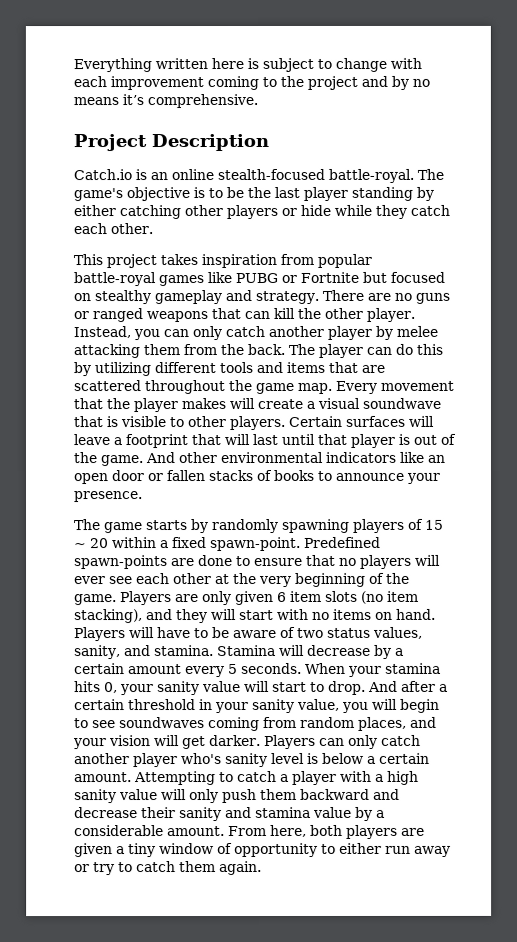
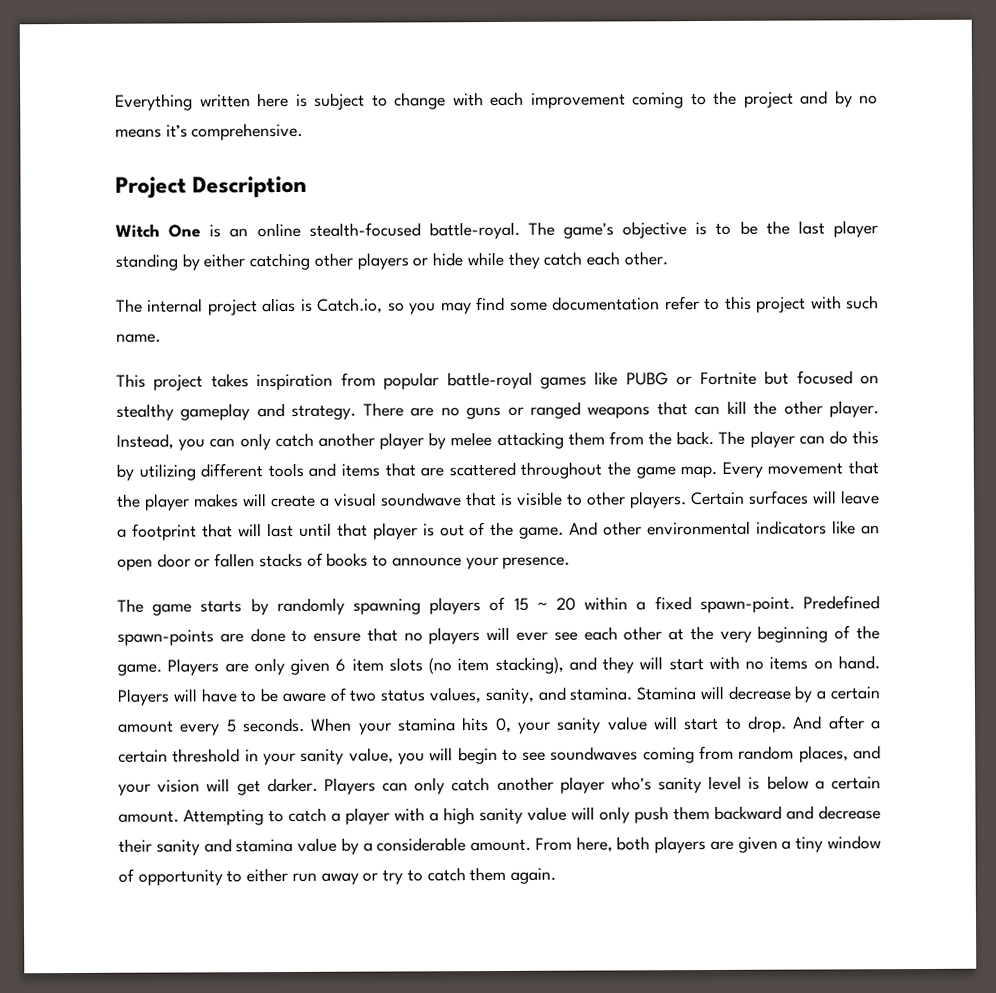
[73,169,132,181] Catch.io -> [115,223,202,238] Witch One
(153, 229) none -> [116,295,880,316] [116,333,161,343] // The internal project alias is Catch.io, so you may find some documentation refer to this project with such name.

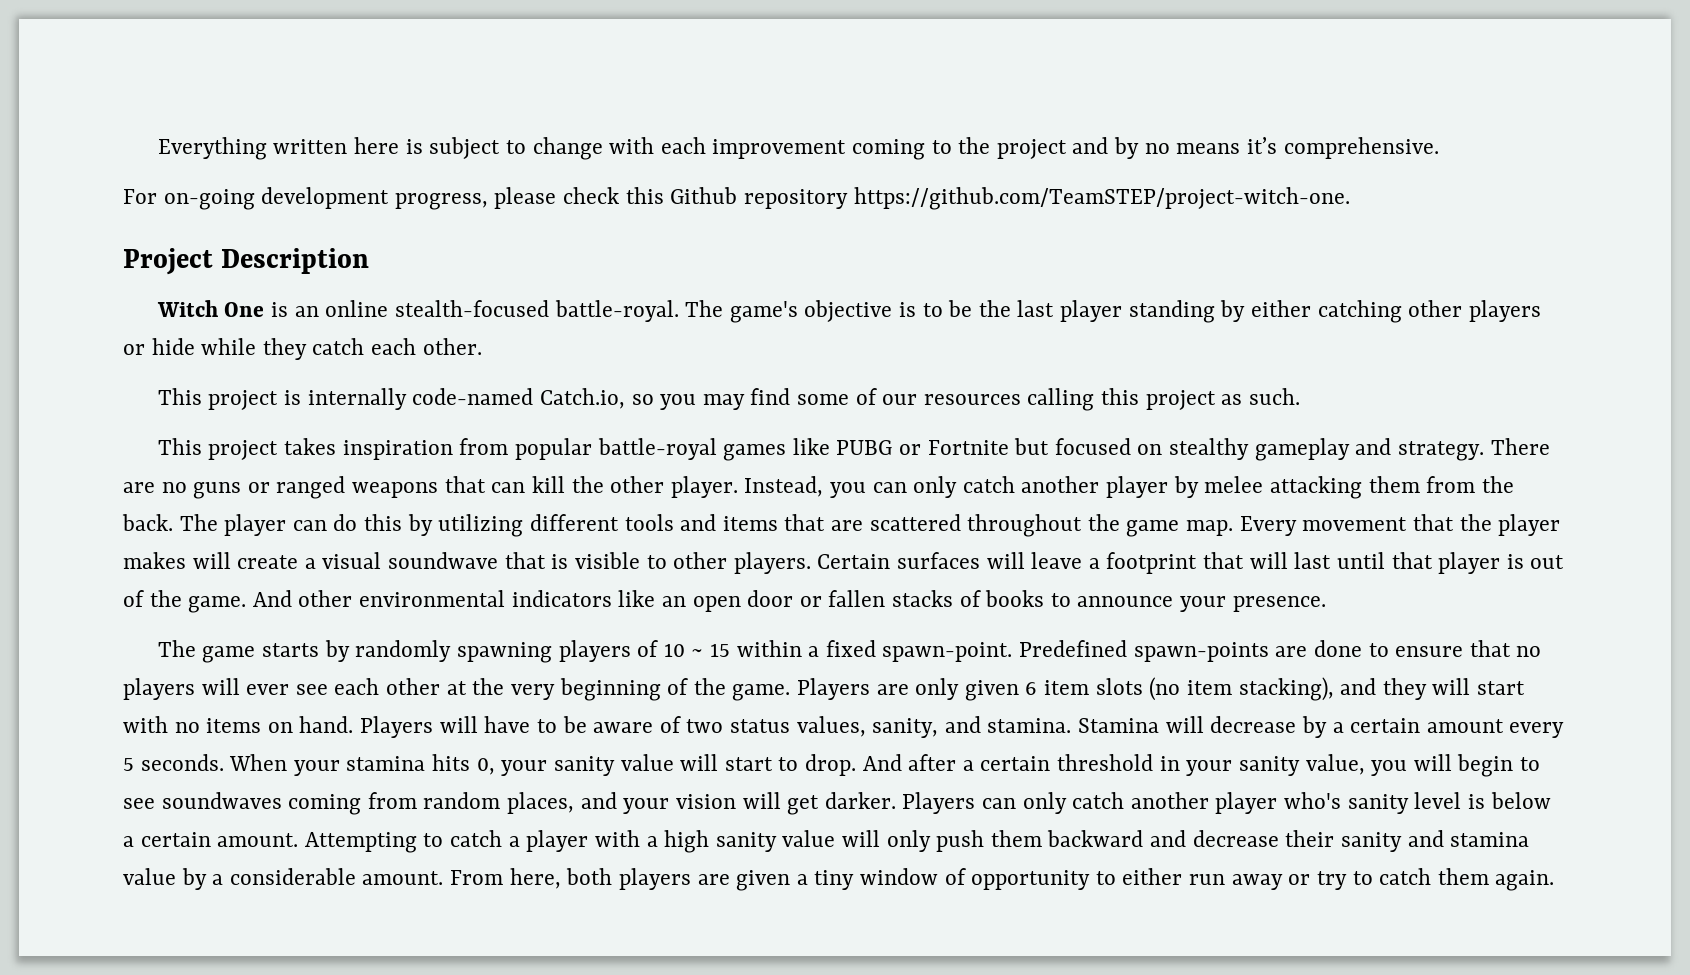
(304, 131) none -> [123,187,1350,210] // For on-going development progress, please check this Github repository https://github.com/TeamSTEP/project-witch-one.
[116,297,313,316] The internal project alias is -> [157,388,534,410] This project is internally code-named
[552,295,880,313] [116,333,161,343] documentation refer to this project with such name. -> [855,388,1300,411] of our resources calling this project as such.
[513,597,576,611] 15 ~ 20 -> [663,643,730,657] 10 ~ 15

